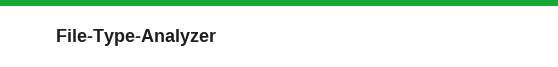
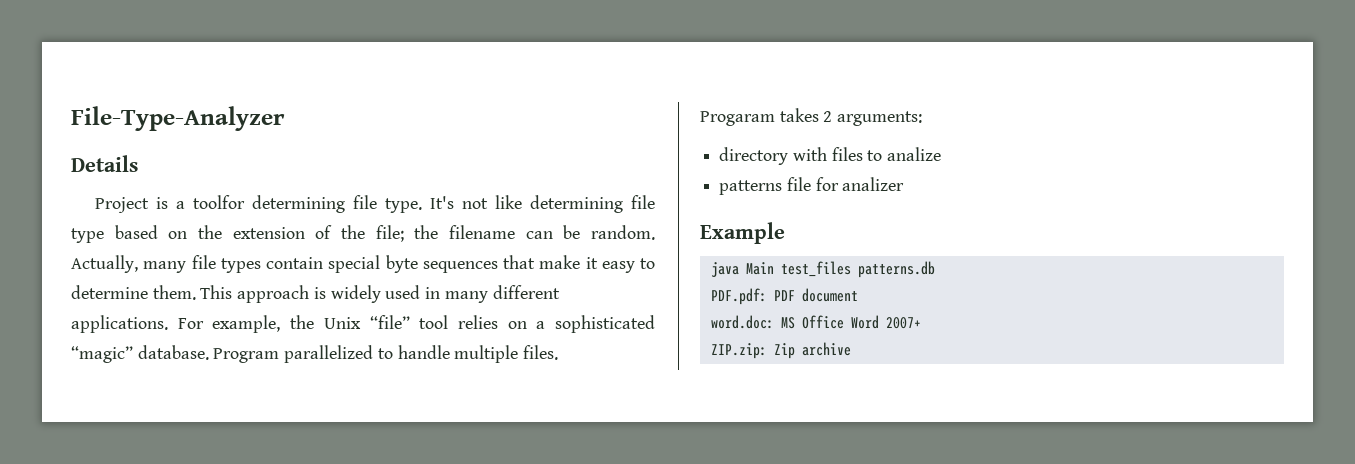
(216, 37) none -> [71,155,138,172] [95,195,655,213] [71,225,655,243] [71,255,655,273] [71,285,560,303] [71,315,655,333] [71,345,559,363] [700,108,923,126] [719,147,942,165] [719,177,905,195] [700,222,785,244] [710,261,935,278] [710,288,858,305] [710,315,921,329] [710,342,851,359] // Details // Project is a toolfor determining file type. It's not like determining file type based on the extension of the file; the filename can be random. Actually, many file types contain special byte sequences that make it easy to determine them. This approach is widely used in many different applications. For example, the Unix “file” tool relies on a sophisticated “magic” database. Program parallelized to handle multiple files. // Progaram takes 2 arguments: // directory with files to analize // patterns file for analizer // Example // java Main test_files patterns.db // PDF.pdf: PDF document // word.doc: MS Office Word 2007+ // ZIP.zip: Zip archive

